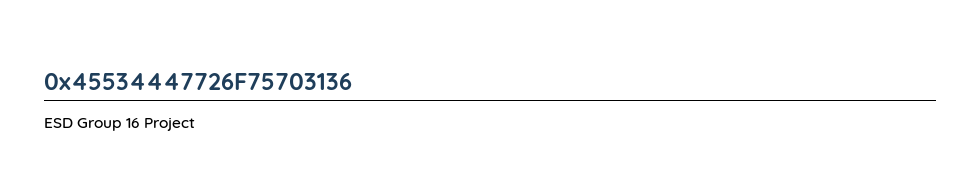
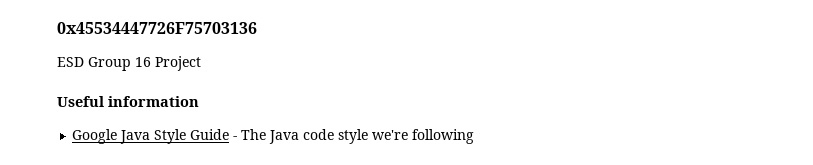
(195, 124) none -> [57,96,199,107] [72,129,475,144] // Useful information // Google Java Style Guide - The Java code style we're following

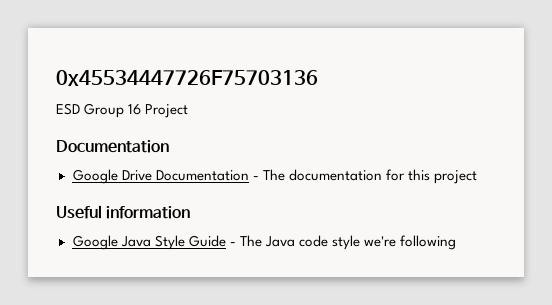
(201, 63) none -> [56,140,169,153] [72,169,477,184] // Documentation // Google Drive Documentation - The documentation for this project

